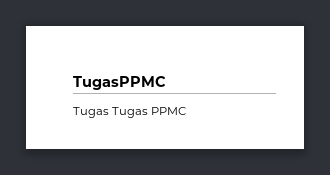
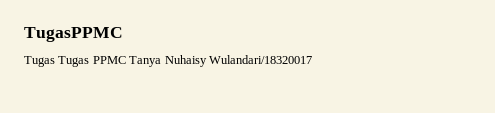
(187, 111) none -> [129,55,312,67] Tanya Nuhaisy Wulandari/18320017

